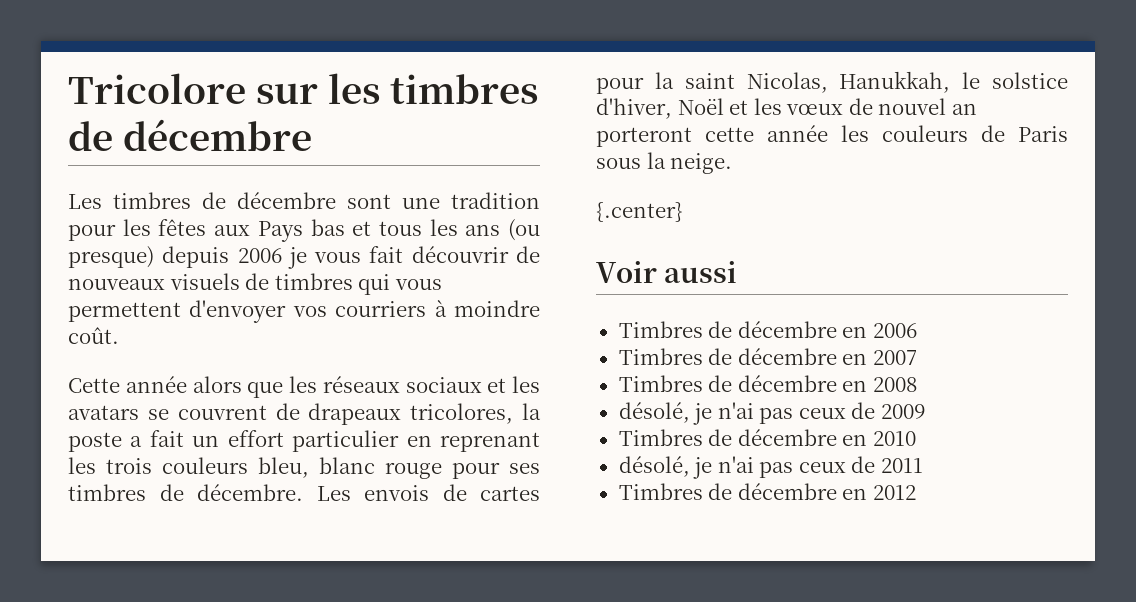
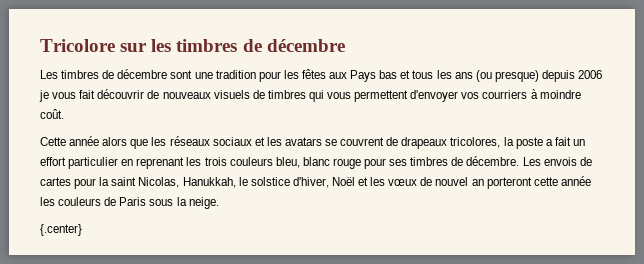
[596,261,738,283] [618,321,917,338] [618,348,917,365] [618,375,917,392] [618,402,926,425] [618,429,916,446] [618,456,923,479] [618,483,916,500] // Voir aussi // Timbres de décembre en 2006 // Timbres de décembre en 2007 // Timbres de décembre en 2008 // désolé, je n'ai pas ceux de 2009 // Timbres de décembre en 2010 // désolé, je n'ai pas ceux de 2011 // Timbres de décembre en 2012 -> (82, 230) none

